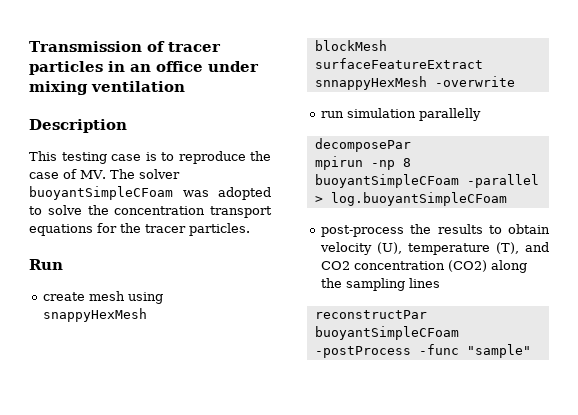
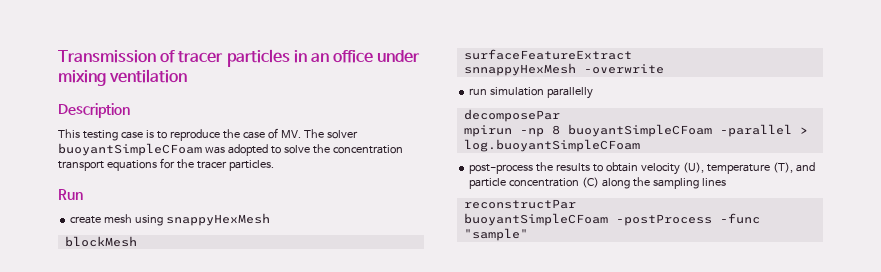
[321,260,488,272] CO2 concentration (CO2) -> [469,177,600,189] particle concentration (C)

